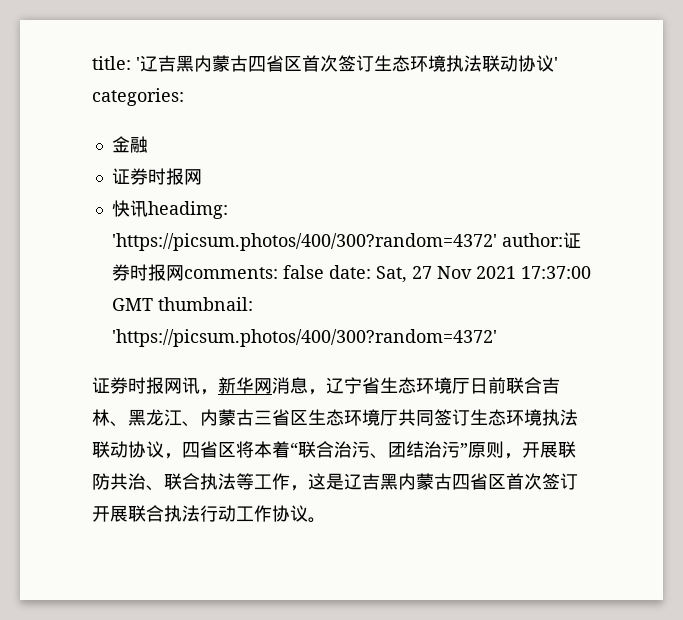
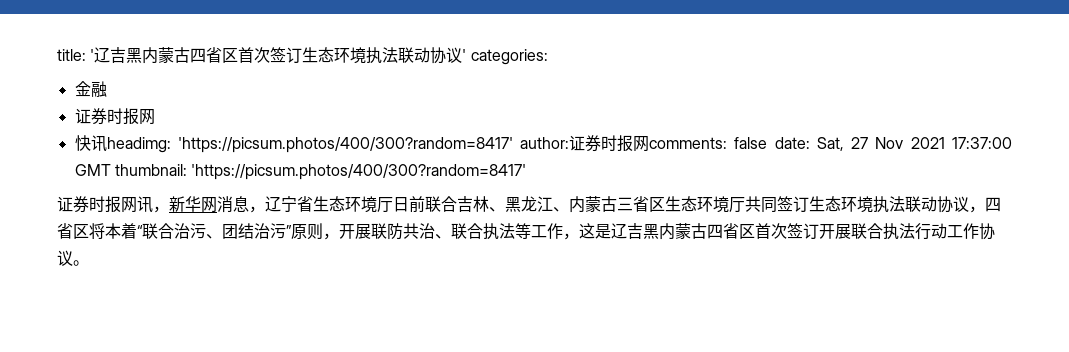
[111,233,497,251] 'https://picsum.photos/400/300?random=4372' -> [177,137,513,153] 'https://picsum.photos/400/300?random=8417'
[111,329,497,347] 'https://picsum.photos/400/300?random=4372' -> [191,164,527,180] 'https://picsum.photos/400/300?random=8417'

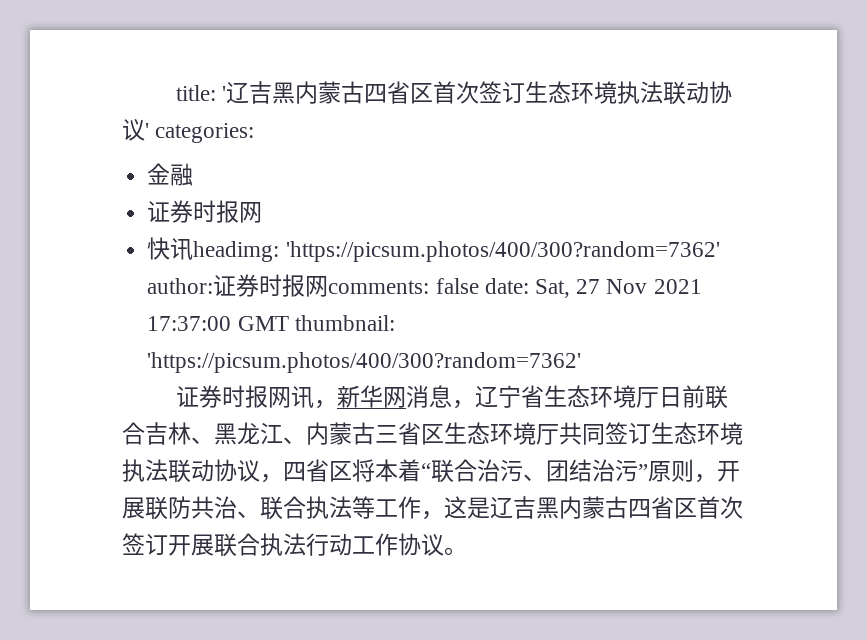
[177,137,513,153] 'https://picsum.photos/400/300?random=8417' -> [285,241,720,262] 'https://picsum.photos/400/300?random=7362'
[191,164,527,180] 'https://picsum.photos/400/300?random=8417' -> [147,352,582,373] 'https://picsum.photos/400/300?random=7362'

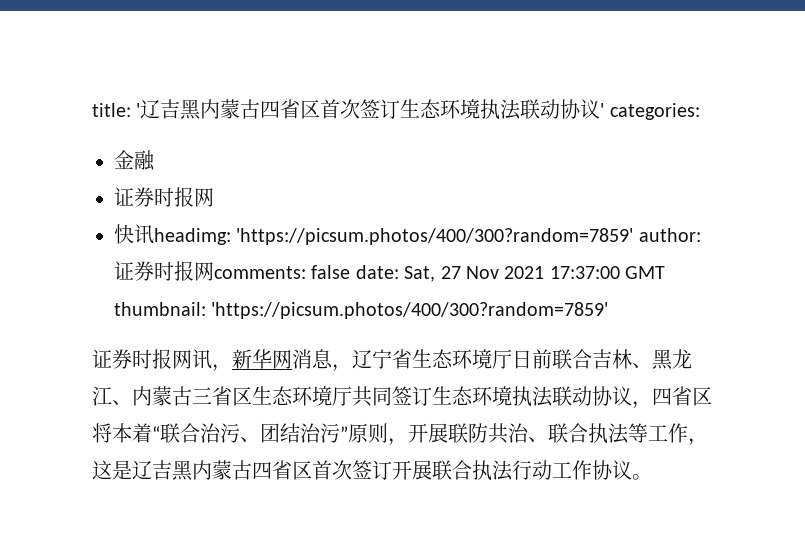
[285,241,720,262] 'https://picsum.photos/400/300?random=7362' -> [236,228,634,245] 'https://picsum.photos/400/300?random=7859'
[147,352,582,373] 'https://picsum.photos/400/300?random=7362' -> [211,302,609,319] 'https://picsum.photos/400/300?random=7859'

